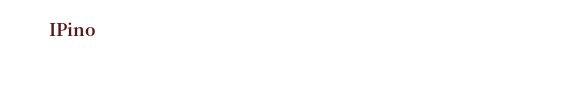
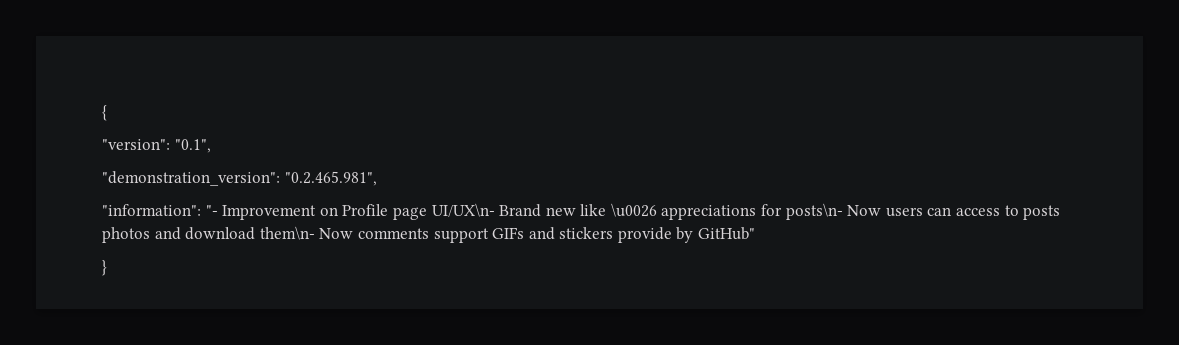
[49,22,96,36] IPino -> [102,105,107,121] [102,139,211,153] [102,171,377,186] [102,203,1061,220] [102,226,756,243] [102,260,107,276] { // "version": "0.1", // "demonstration_version": "0.2.465.981", // "information": "- Improvement on Profile page UI/UX\n- Brand new like \u0026 appreciations for posts\n- Now users can access to posts photos and download them\n- Now comments support GIFs and stickers provide by GitHub" // }

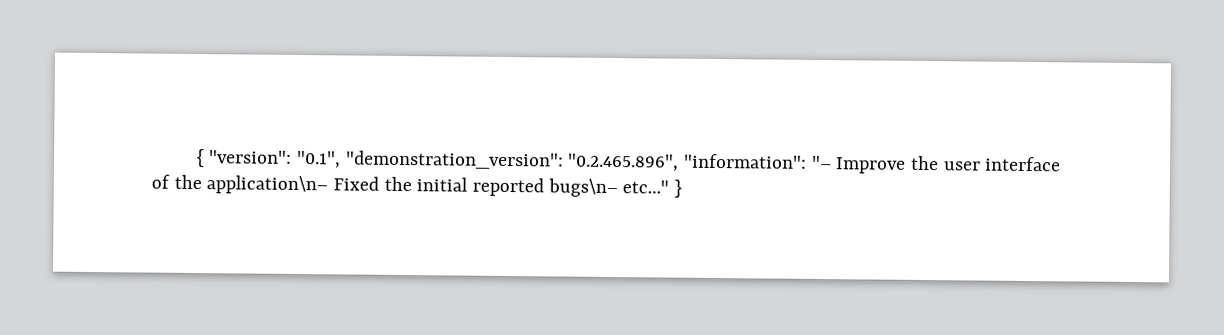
(107, 113) // -> (205, 158) none
[102,171,377,186] [102,203,1061,220] [102,226,756,243] // "demonstration_version": "0.2.465.981", // "information": "- Improvement on Profile page UI/UX\n- Brand new like \u0026 appreciations for posts\n- Now users can access to posts photos and download them\n- Now comments support GIFs and stickers provide by GitHub" // -> [344,150,1062,174] [151,174,670,198] "demonstration_version": "0.2.465.896", "information": "– Improve the user interface of the application\n– Fixed the initial reported bugs\n– etc…"

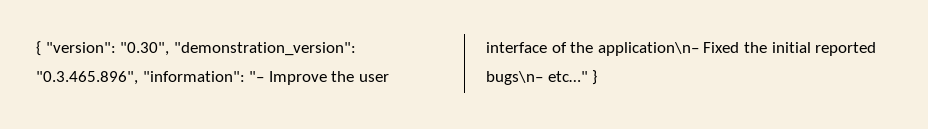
[295,150,680,172] "0.1", "demonstration_version": "0.2.465.896", -> [120,42,356,56] [36,71,138,85] "0.30", "demonstration_version": "0.3.465.896",

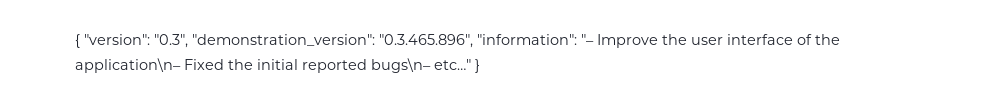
[120,42,170,56] "0.30", -> [154,34,188,48] "0.3",

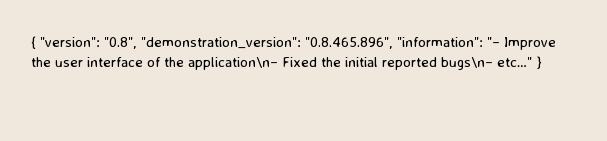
[154,34,473,48] "0.3", "demonstration_version": "0.3.465.896", -> [104,37,393,49] "0.8", "demonstration_version": "0.8.465.896",

